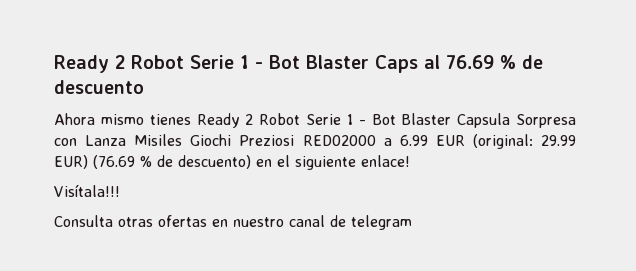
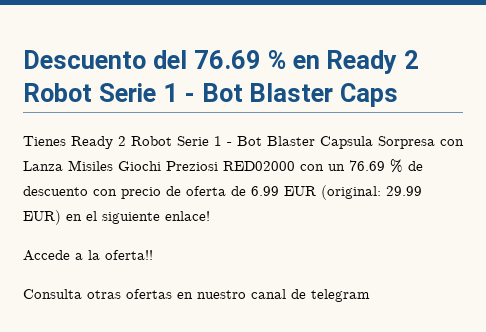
(54, 64) none -> [23,50,320,69] Descuento del 76.69 % en
[424,55,543,69] [54,80,144,94] [54,113,191,125] al 76.69 % de descuento // Ahora mismo tienes -> [23,136,66,146] // Tienes
[383,138,392,146] a -> [300,159,423,173] [23,186,246,199] con un 76.69 % de descuento con precio de oferta de
[93,155,251,169] (76.69 % de descuento) -> (61, 217) none
[54,184,120,197] Visítala!!! -> [23,250,153,261] Accede a la oferta!!

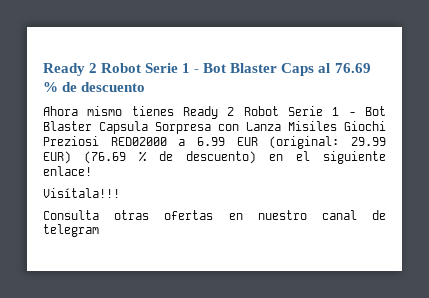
[23,50,320,69] Descuento del 76.69 % en -> (43, 69) none
[23,136,66,146] // Tienes -> [318,63,371,73] [43,82,146,92] [43,106,174,116] al 76.69 % de descuento // Ahora mismo tienes
[300,159,423,173] [23,186,246,199] con un 76.69 % de descuento con precio de oferta de -> [178,139,186,146] a
(61, 217) none -> [84,151,256,164] (76.69 % de descuento)
[23,250,153,261] Accede a la oferta!! -> [43,188,120,198] Visítala!!!

